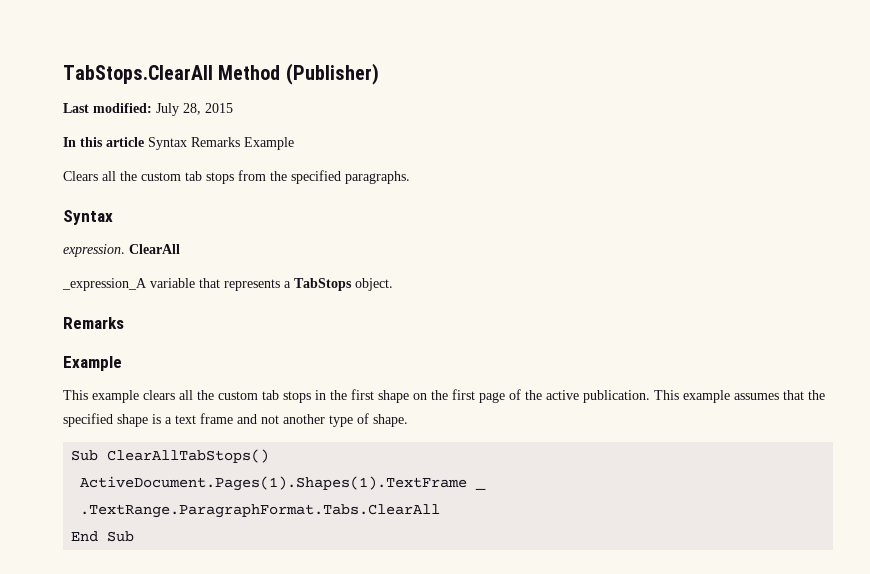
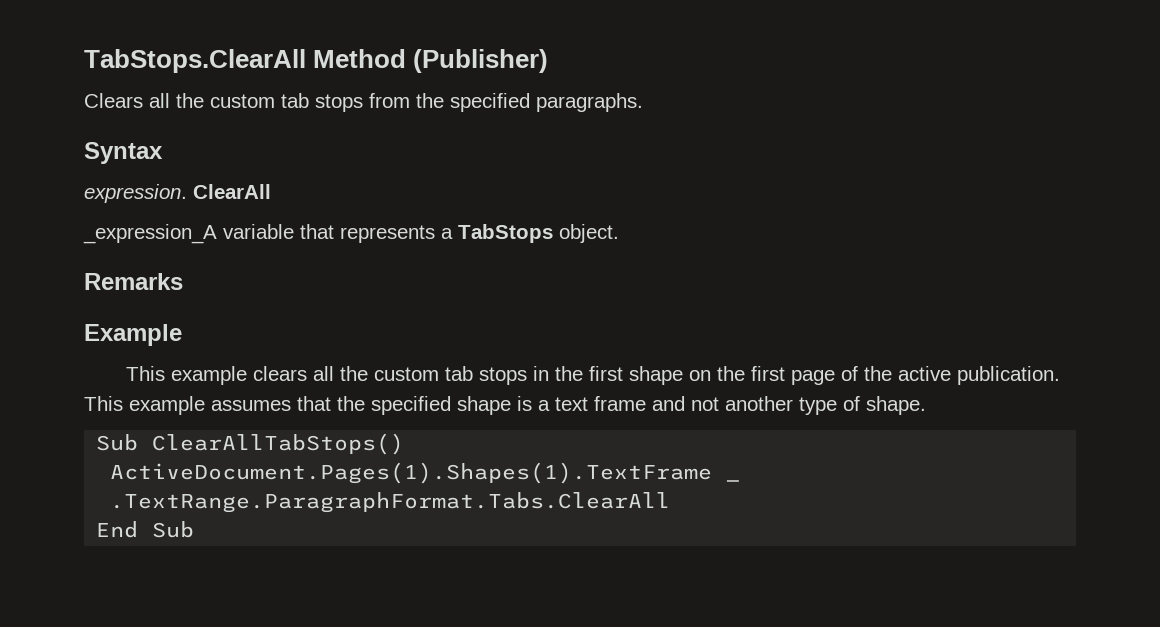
[63,103,233,116] [63,137,294,150] // Last modified: July 28, 2015 // In this article Syntax Remarks Example -> (549, 61) none

